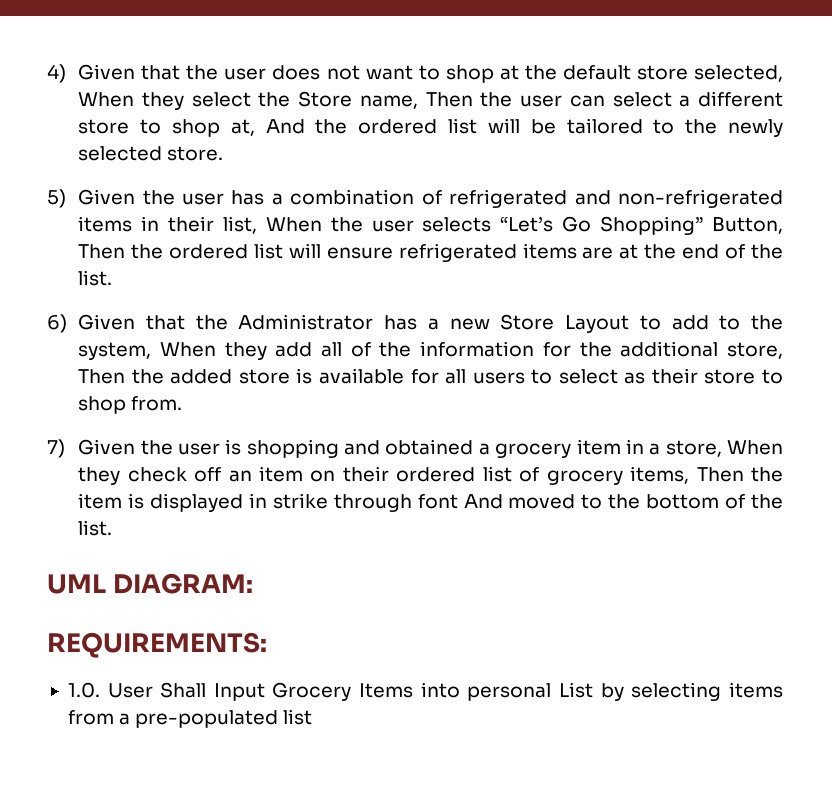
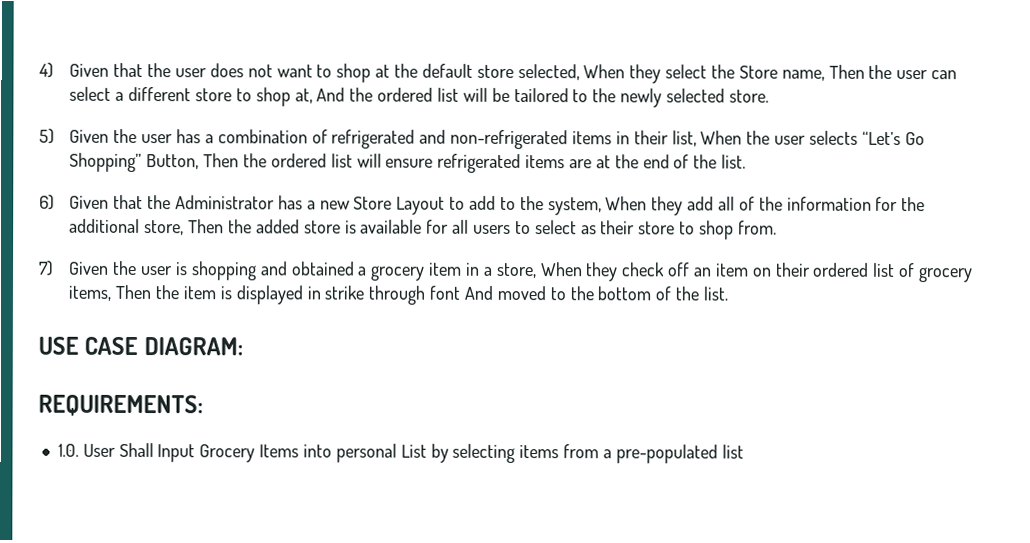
[47,574,106,594] UML -> [38,336,139,356] USE CASE

